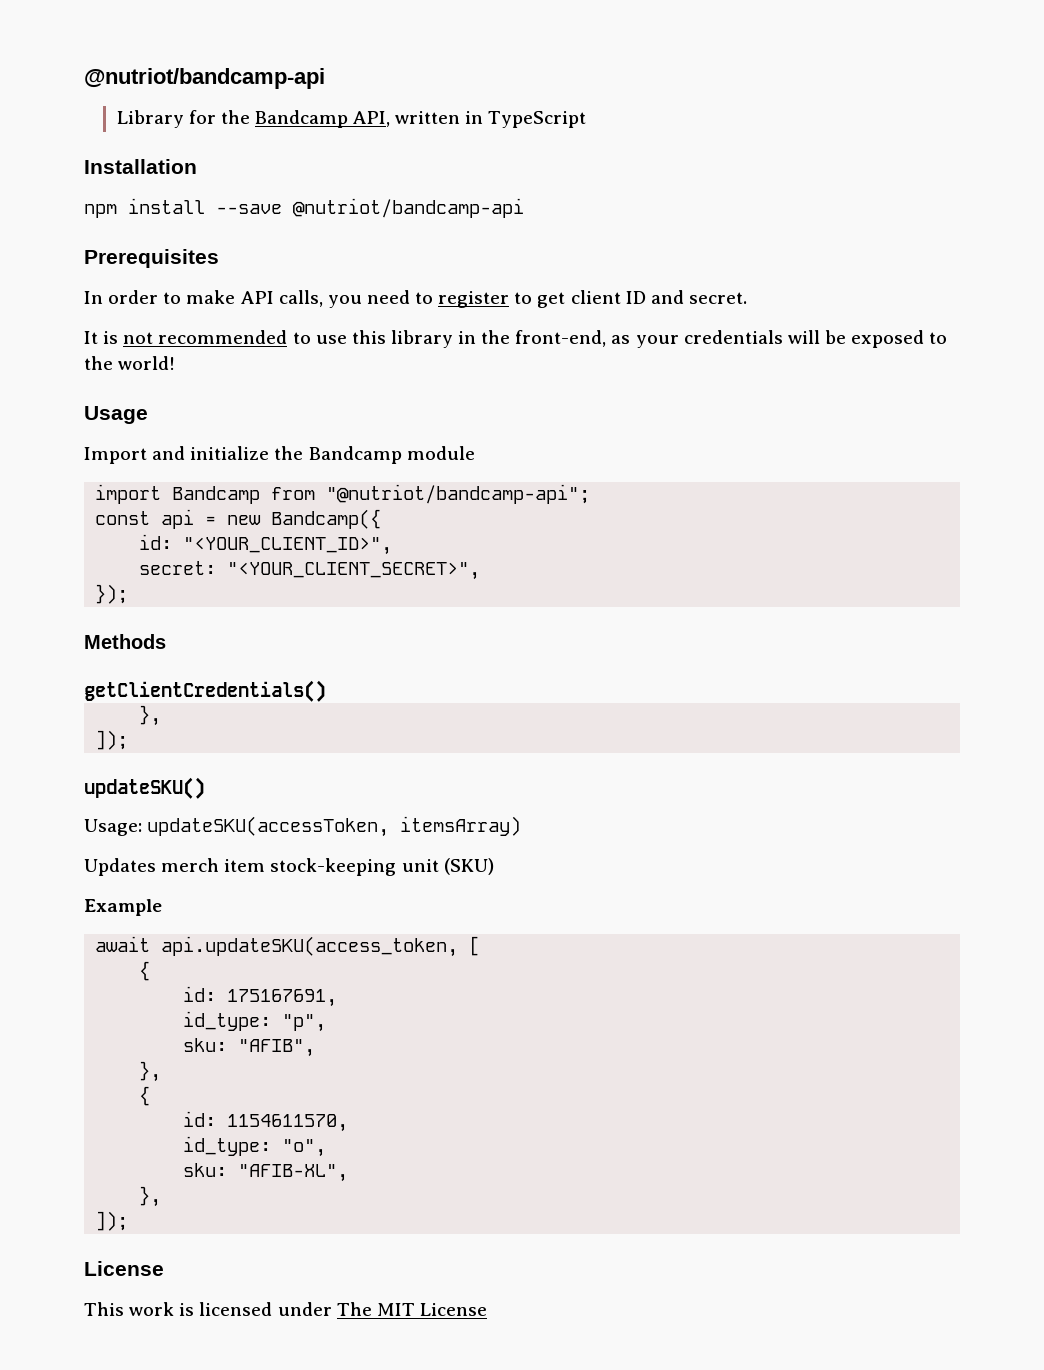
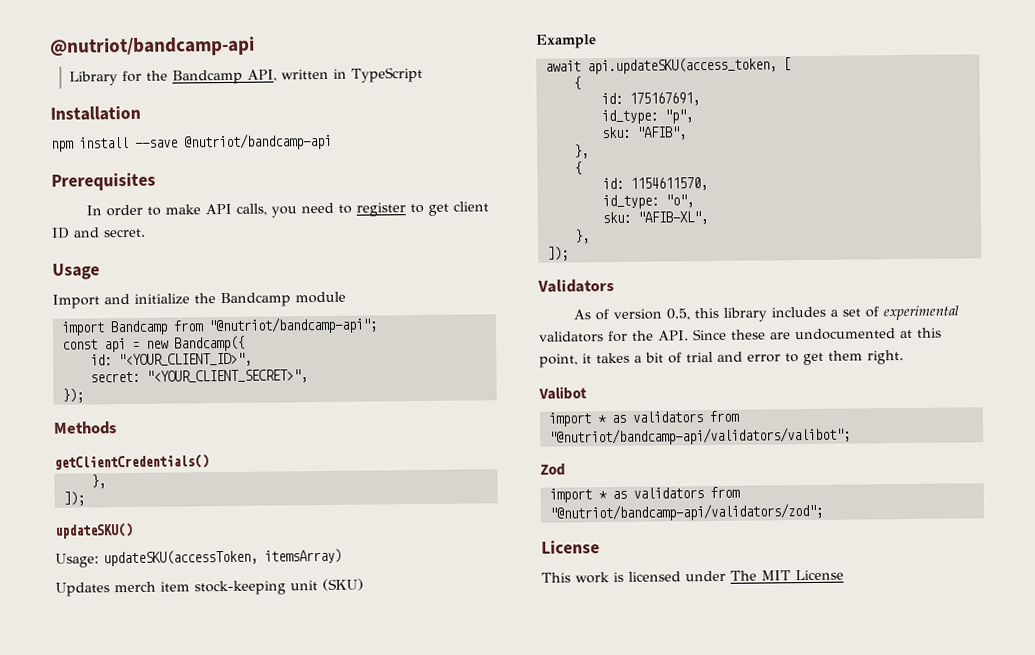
[84,330,948,348] [84,356,176,370] // It is not recommended to use this library in the front-end, as your credentials will be exposed to the world! -> (146, 233) none
(129, 1221) none -> [537,279,614,293] [573,305,960,322] [539,327,942,343] [539,350,904,368] [538,386,587,400] [547,410,739,427] [548,426,851,446] [540,463,566,476] [548,486,740,503] [548,502,823,522] // Validators // As of version 0.5, this library includes a set of experimental validators for the API. Since these are undocumented at this point, it takes a bit of trial and error to get them right. // Valibot // import * as validators from "@nutriot/bandcamp-api/validators/valibot"; // Zod // import * as validators from "@nutriot/bandcamp-api/validators/zod";

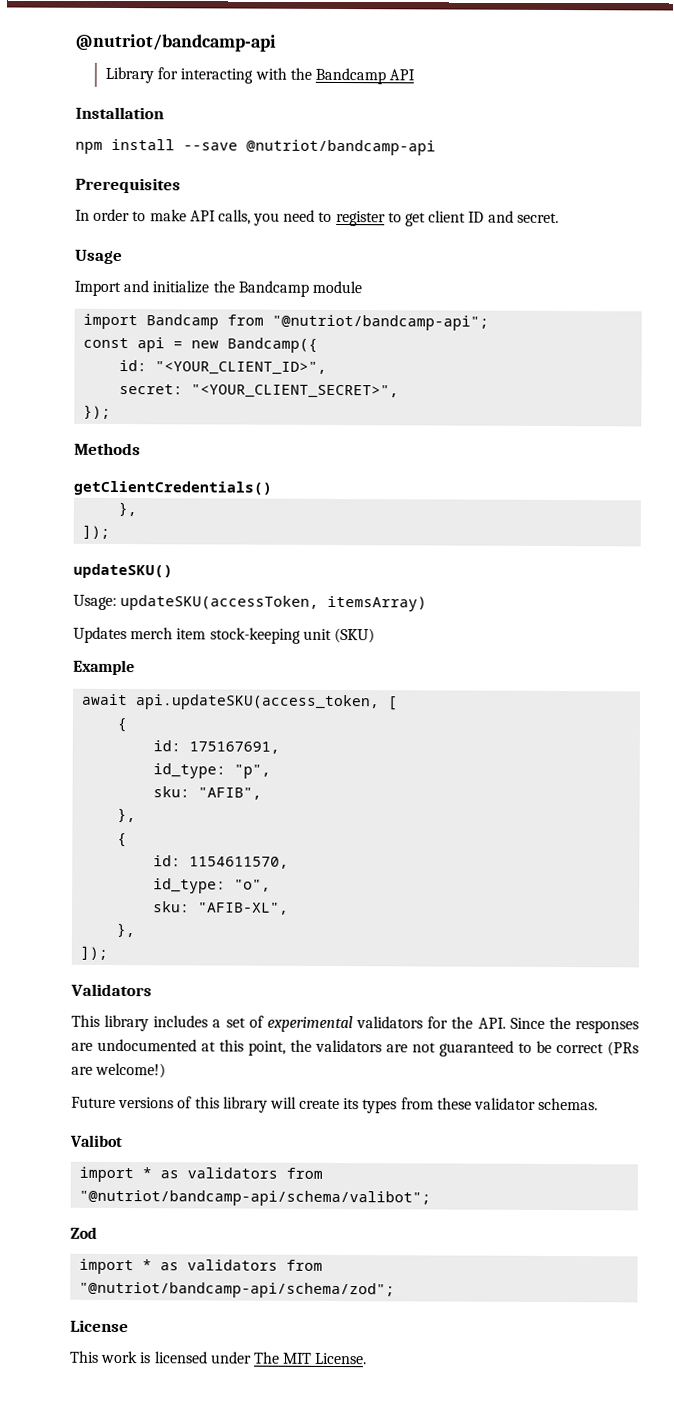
[146,66,424,85] the Bandcamp API, written in TypeScript -> [180,67,416,85] interacting with the Bandcamp API
[573,307,720,321] As of version 0.5, this -> [71,1014,100,1027] This
[731,329,766,340] these -> [548,1016,639,1034] the responses
[582,350,904,366] it takes a bit of trial and error to get them right. -> [290,1039,639,1057] [71,1062,167,1079] [71,1096,599,1114] the validators are not guaranteed to be correct (PRs are welcome!) // Future versions of this library will create its types from these validator schemas.
[548,426,851,446] "@nutriot/bandcamp-api/validators/valibot"; -> [79,1189,432,1207] "@nutriot/bandcamp-api/schema/valibot";
[548,502,823,522] "@nutriot/bandcamp-api/validators/zod"; -> [79,1281,396,1299] "@nutriot/bandcamp-api/schema/zod";
[795,569,844,581] License -> [315,1352,368,1365] License.

